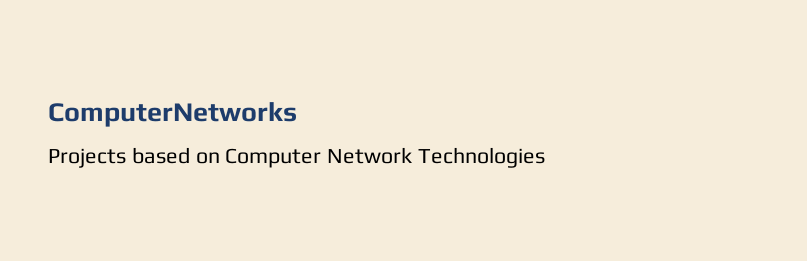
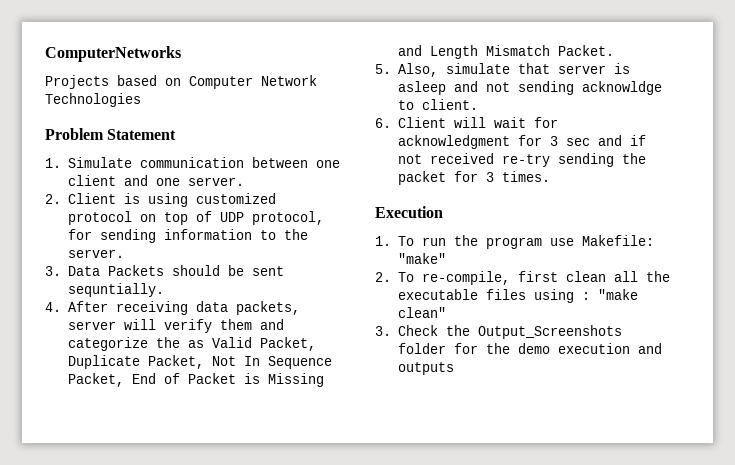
(546, 157) none -> [45,128,177,140] [45,157,341,168] [68,175,245,186] [45,193,277,207] [68,211,325,225] [68,229,309,243] [68,249,125,258] [45,265,285,276] [68,283,165,297] [45,301,301,315] [68,319,285,333] [68,337,317,351] [68,355,333,369] [68,373,325,387] [398,45,615,59] [375,63,631,77] [398,81,663,95] [398,99,479,110] [375,117,559,128] [398,135,647,149] [398,153,647,167] [398,171,551,185] [375,206,443,218] [375,235,655,249] [398,253,447,264] [375,271,671,285] [398,289,639,303] [398,307,447,318] [375,325,623,339] [398,343,663,354] [398,362,455,375] // Problem Statement // 1. Simulate communication between one client and one server. // 2. Client is using customized protocol on top of UDP protocol, for sending information to the server. // 3. Data Packets should be sent sequntially. // 4. After receiving data packets, server will verify them and categorize the as Valid Packet, Duplicate Packet, Not In Sequence Packet, End of Packet is Missing and Length Mismatch Packet. // 5. Also, simulate that server is asleep and not sending acknowldge to client. // 6. Client will wait for acknowledgment for 3 sec and if not received re-try sending the packet for 3 times. // Execution // 1. To run the program use Makefile: "make" // 2. To re-compile, first clean all the executable files using : "make clean" // 3. Check the Output_Screenshots folder for the demo execution and outputs

